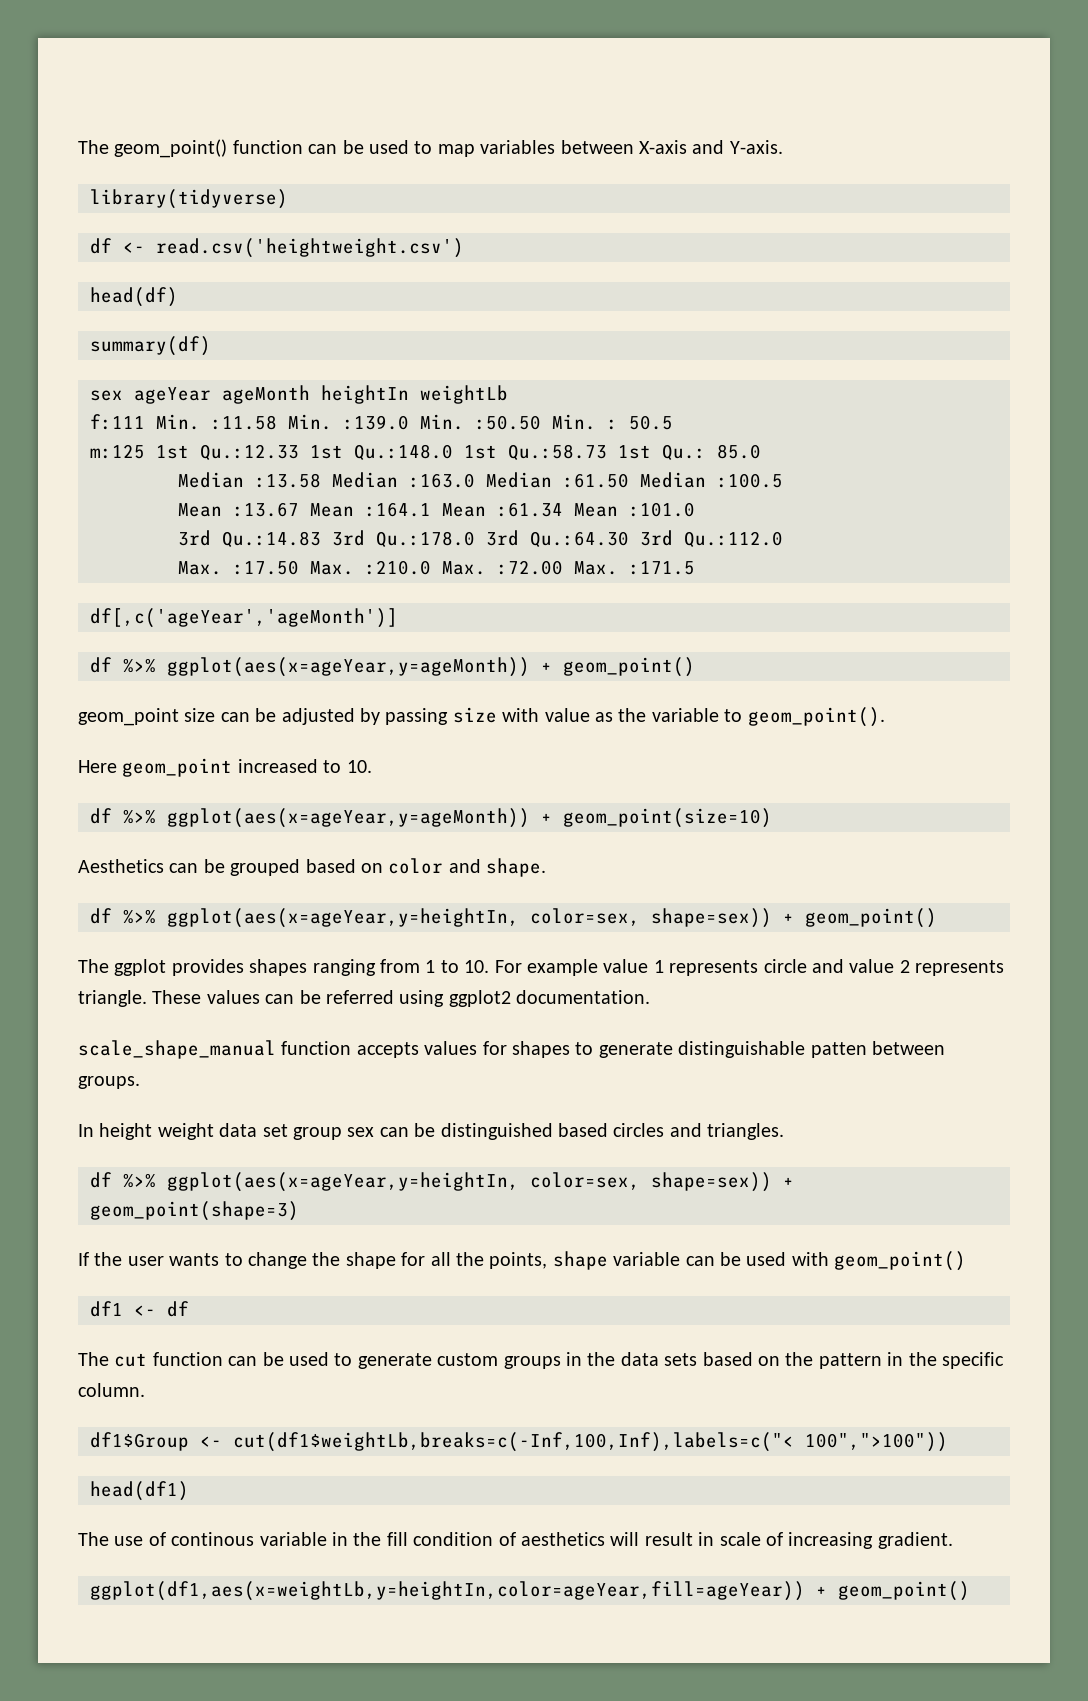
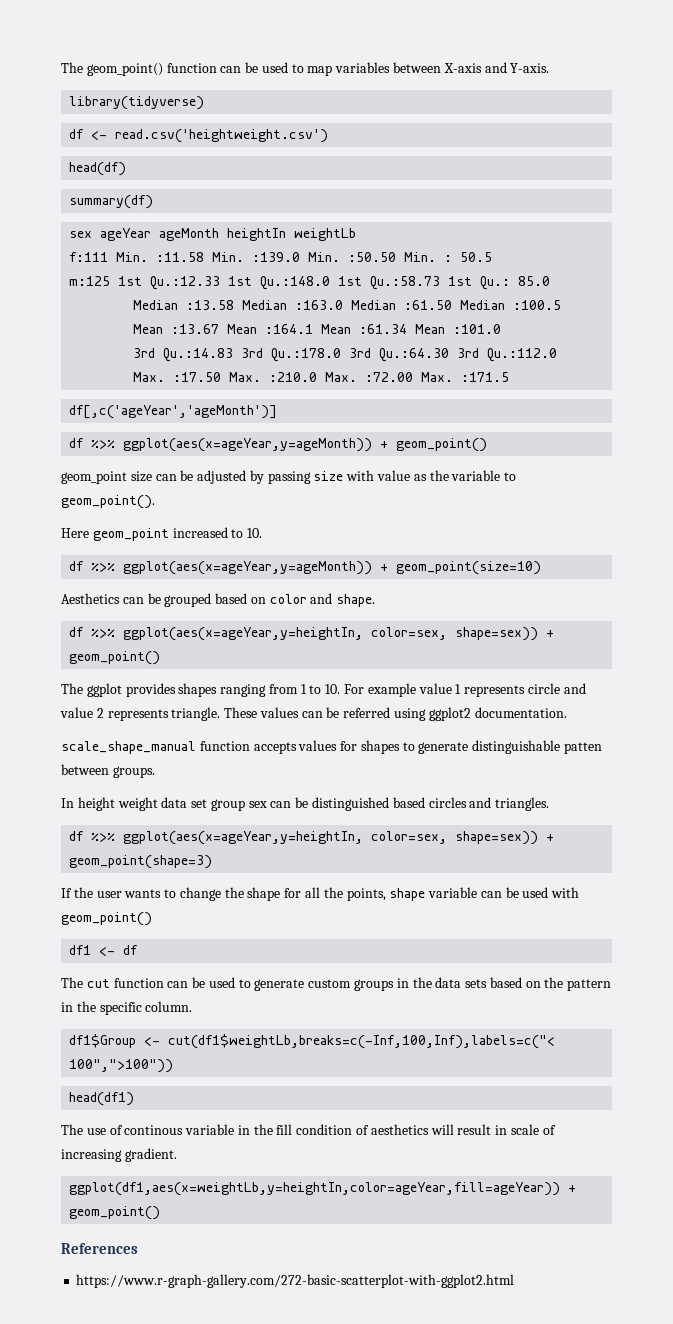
(970, 1591) none -> [61,1243,138,1254] [76,1274,515,1288] // References // https://www.r-graph-gallery.com/272-basic-scatterplot-with-ggplot2.html

